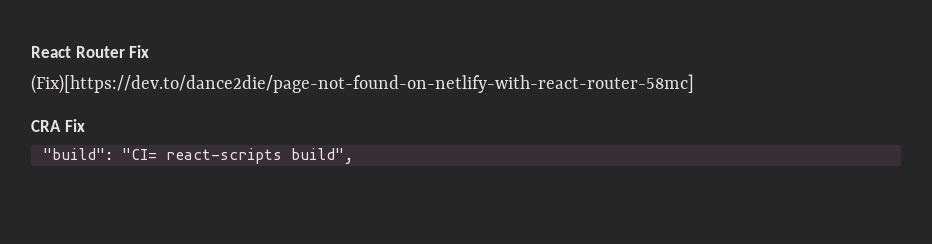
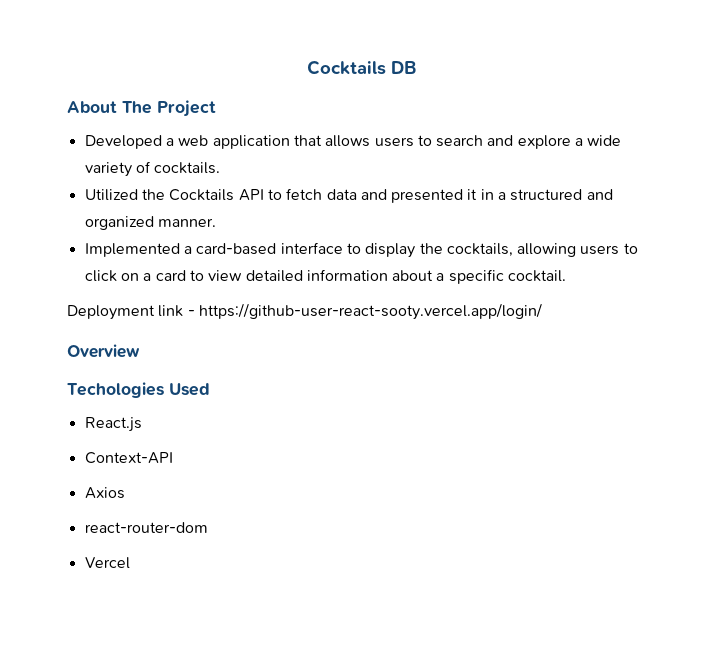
[31,45,150,58] [31,74,694,94] [31,119,85,132] [42,148,353,164] React Router Fix // (Fix)[https://dev.to/dance2die/page-not-found-on-netlify-with-react-router-58mc] // CRA Fix // "build": "CI= react-scripts build", -> [307,60,417,75] [67,100,216,117] [84,135,622,149] [84,161,221,177] [84,188,613,203] [84,216,216,230] [84,242,638,258] [84,269,567,284] [67,303,542,320] [67,344,140,358] [67,382,210,398] [84,417,142,432] [84,452,173,464] [84,487,125,499] [84,522,208,533] [84,557,130,569] Cocktails DB // About The Project // Developed a web application that allows users to search and explore a wide variety of cocktails. // Utilized the Cocktails API to fetch data and presented it in a structured and organized manner. // Implemented a card-based interface to display the cocktails, allowing users to click on a card to view detailed information about a specific cocktail. // Deployment link - https://github-user-react-sooty.vercel.app/login/ // Overview // Techologies Used // React.js // Context-API // Axios // react-router-dom // Vercel

